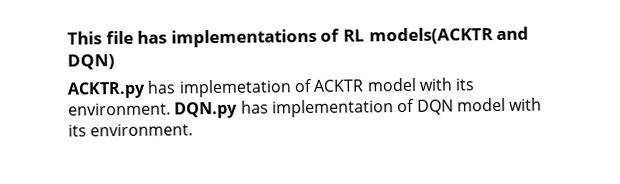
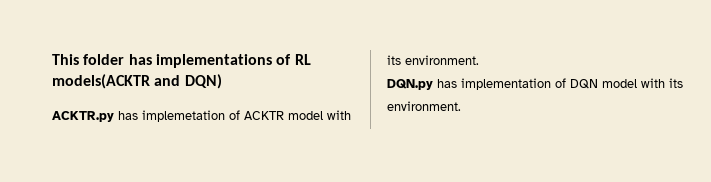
[105,30,134,45] file -> [83,54,125,65] folder
(171, 109) none -> (479, 60) //

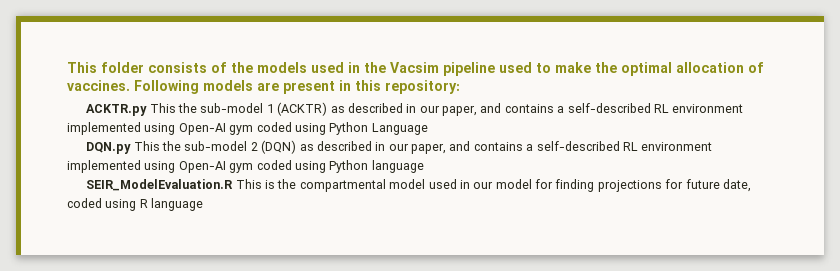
[128,54,311,68] [52,74,222,89] [52,110,351,122] [387,55,479,65] [387,78,683,90] [387,101,461,111] has implementations of RL models(ACKTR and DQN) // ACKTR.py has implemetation of ACKTR model with its environment. // DQN.py has implementation of DQN model with its environment. -> [148,62,764,76] [67,80,460,94] [86,102,744,116] [67,122,428,135] [86,140,713,154] [67,160,424,173] [86,179,751,192] [67,198,204,211] consists of the models used in the Vacsim pipeline used to make the optimal allocation of vaccines. Following models are present in this repository: // ACKTR.py This the sub-model 1 (ACKTR) as described in our paper, and contains a self-described RL environment implemented using Open-AI gym coded using Python Language // DQN.py This the sub-model 2 (DQN) as described in our paper, and contains a self-described RL environment implemented using Open-AI gym coded using Python language // SEIR_ModelEvaluation.R This is the compartmental model used in our model for finding projections for future date, coded using R language

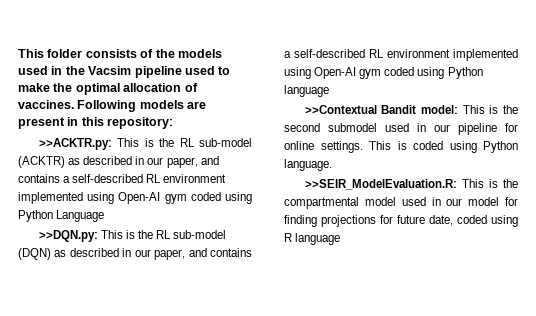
[86,103,274,116] ACKTR.py This the sub-model 1 -> [38,138,253,150] >>ACKTR.py: This is the RL sub-model
[86,141,258,154] DQN.py This the sub-model 2 -> [38,230,227,242] >>DQN.py: This is the RL sub-model
[86,179,234,191] SEIR_ModelEvaluation.R -> [304,105,518,114] [284,123,518,135] [284,141,518,153] [284,159,332,171] [304,179,457,190] >>Contextual Bandit model: This is the second submodel used in our pipeline for online settings. This is coded using Python language. // >>SEIR_ModelEvaluation.R:

